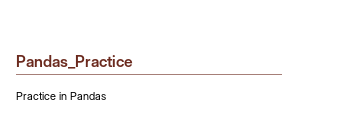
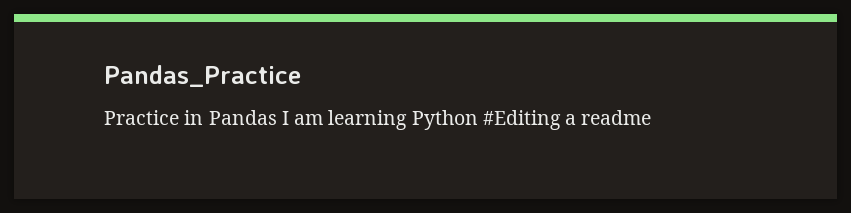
(106, 96) none -> [281,110,652,130] I am learning Python #Editing a readme

